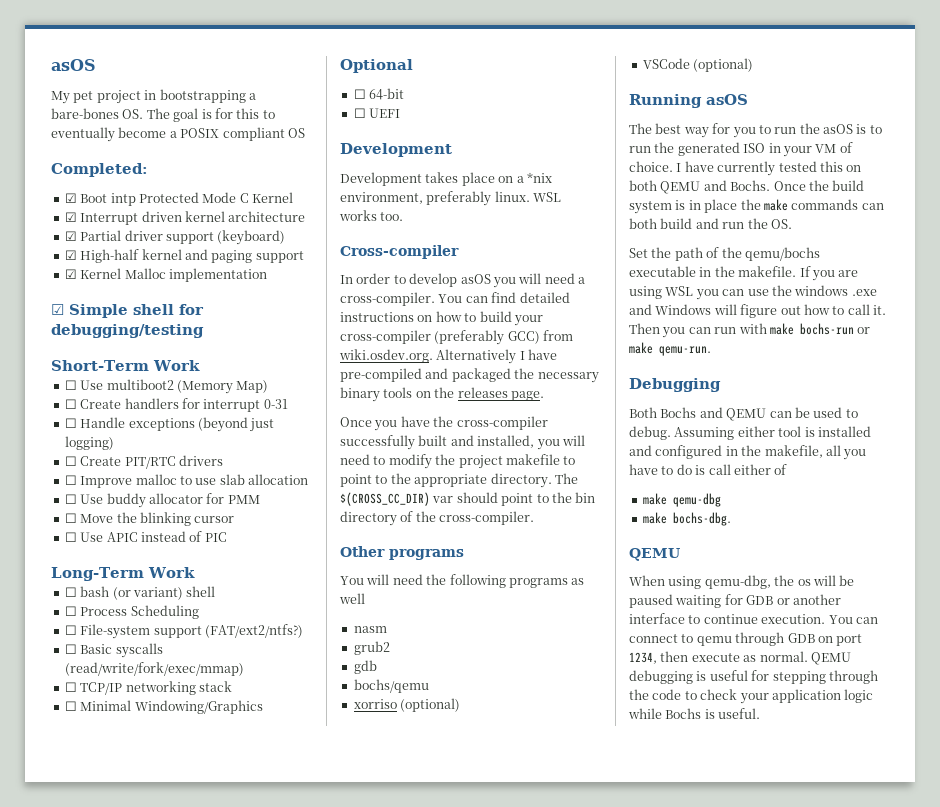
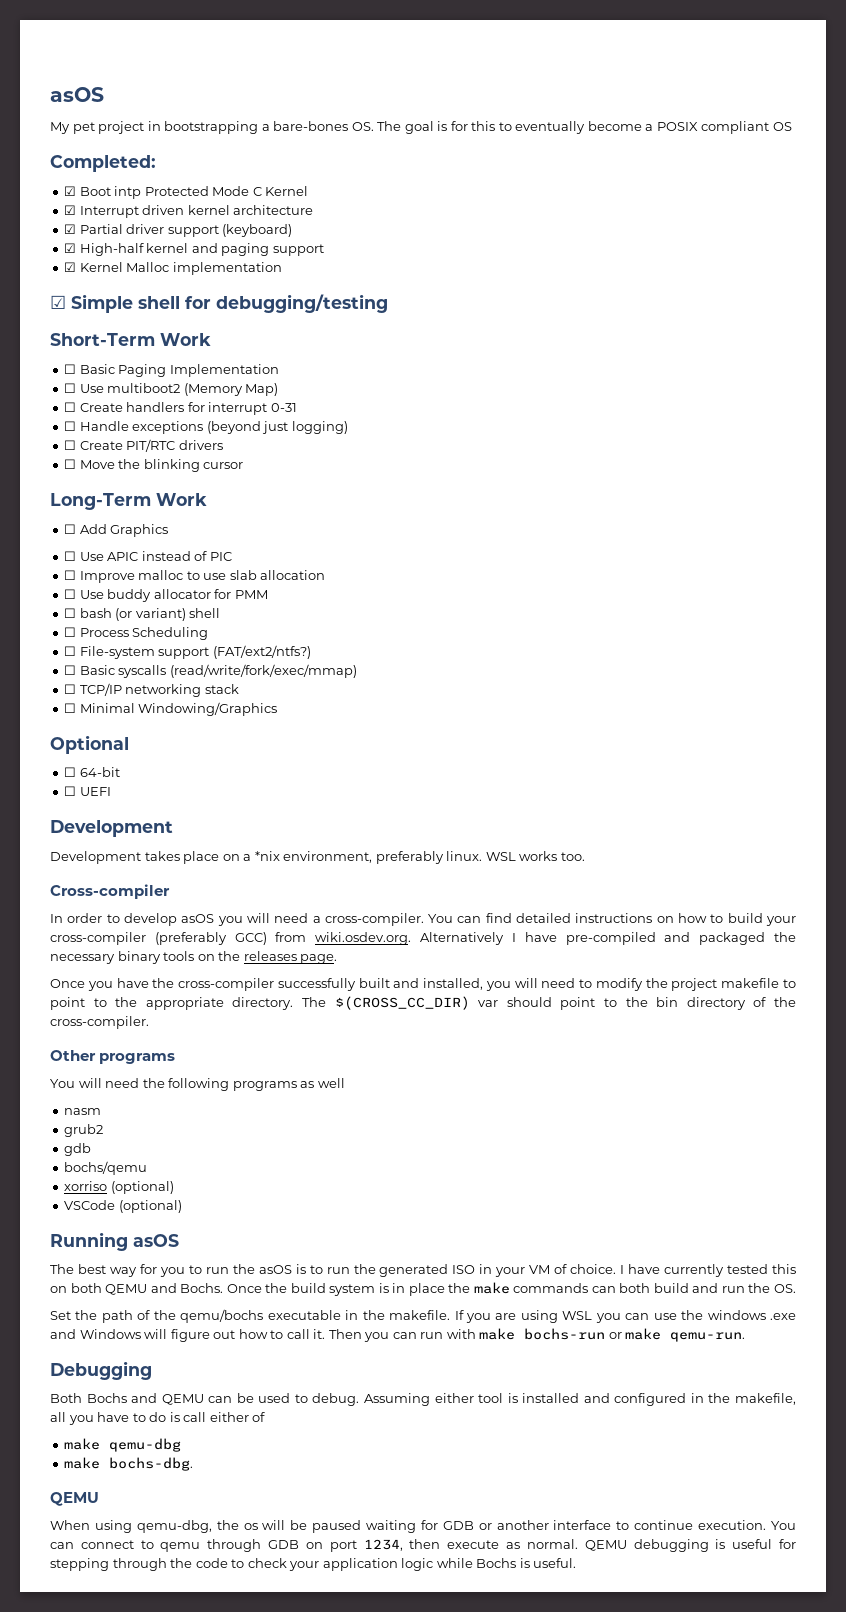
(200, 365) none -> [64,364,279,377] // ☐ Basic Paging Implementation
(223, 460) none -> [64,459,244,472] [50,493,207,510] [64,524,169,537] [64,551,232,561] // ☐ Move the blinking cursor // Long-Term Work // ☐ Add Graphics // ☐ Use APIC instead of PIC
[64,512,235,526] [64,531,227,542] [51,567,195,581] // ☐ Move the blinking cursor // ☐ Use APIC instead of PIC // Long-Term Work -> (268, 594) none

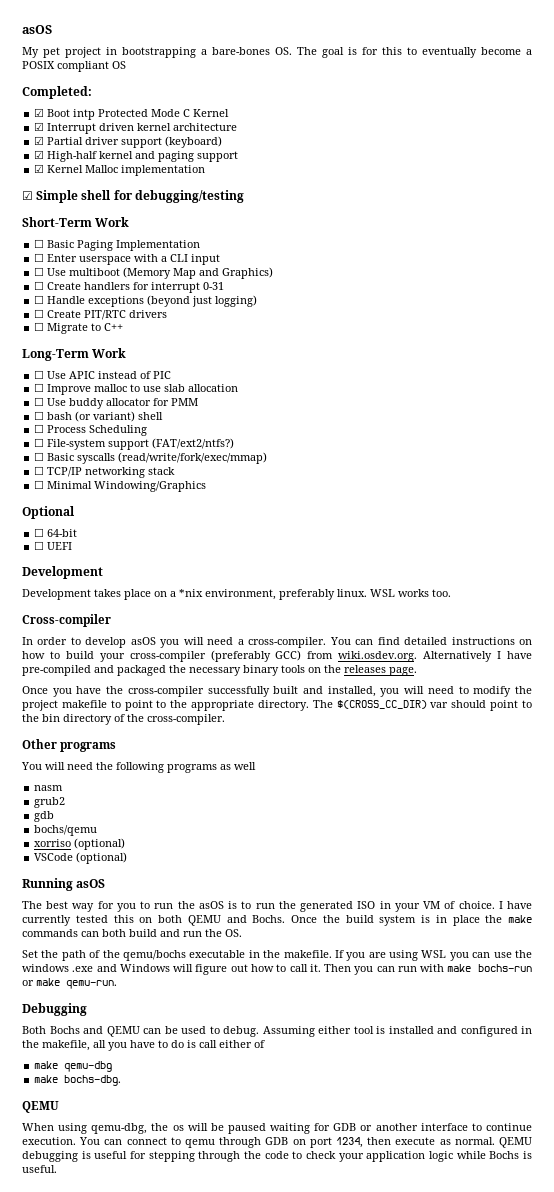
[79,383,279,396] Use multiboot2 (Memory Map) -> [47,254,221,265] [34,267,274,279] Enter userspace with a CLI input // ☐ Use multiboot (Memory Map and Graphics)
[79,459,244,472] Move the blinking cursor -> [47,323,124,334] Migrate to C++
[64,524,169,537] // ☐ Add Graphics -> (127, 353) none

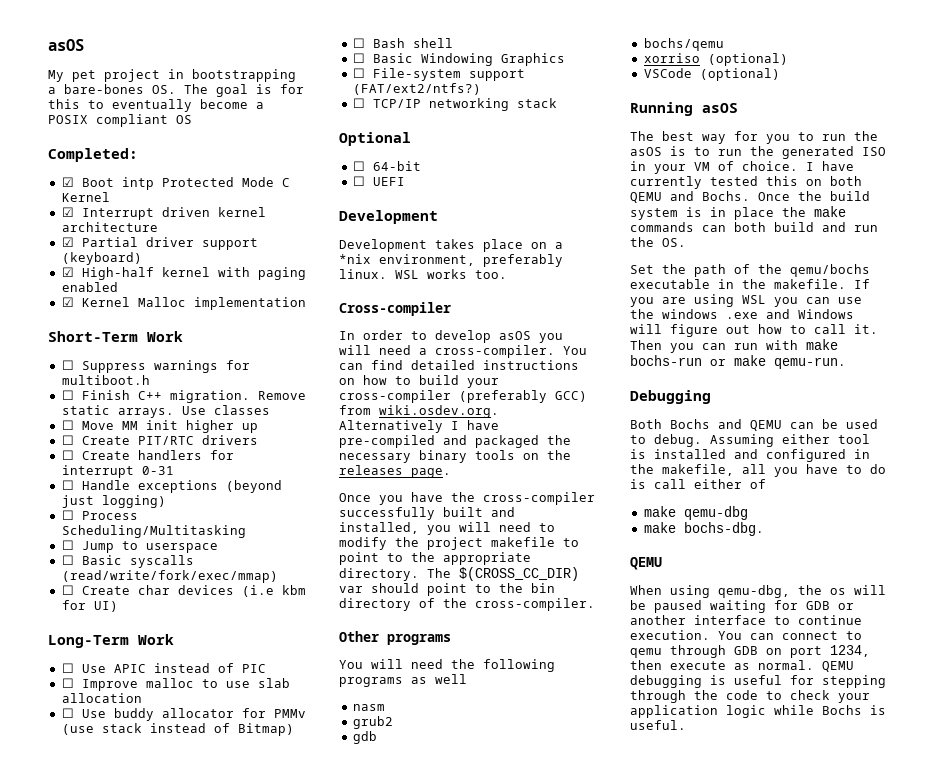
[135,151,239,162] and paging support -> [217,267,306,280] [61,282,118,292] with paging enabled
[22,190,244,203] [22,217,130,227] [34,239,201,251] [34,253,221,265] [34,267,274,279] ☑ Simple shell for debugging/testing // Short-Term Work // ☐ Basic Paging Implementation // ☐ Enter userspace with a CLI input // ☐ Use multiboot (Memory Map and Graphics) -> [48,331,183,342] [61,360,250,373] [61,375,150,385] [61,390,306,403] [61,405,270,418] [61,420,258,433] [61,435,258,445] Short-Term Work // ☐ Suppress warnings for multiboot.h // ☐ Finish C++ migration. Remove static arrays. Use classes // ☐ Move MM init higher up // ☐ Create PIT/RTC drivers
[47,310,168,320] [34,322,124,334] Create PIT/RTC drivers // ☐ Migrate to C++ -> [81,511,138,520] [61,525,246,538] [61,540,218,553] [61,555,194,568] [61,570,278,583] [61,585,306,597] [61,600,118,612] Process Scheduling/Multitasking // ☐ Jump to userspace // ☐ Basic syscalls (read/write/fork/exec/mmap) // ☐ Create char devices (i.e kbm for UI)
[171,398,199,406] [34,411,136,422] PMM // ☐ bash (or variant) -> [273,709,306,718] [61,723,294,736] [352,38,405,48] PMMv (use stack instead of Bitmap) // ☐ Bash
[47,425,148,436] Process Scheduling -> [372,53,565,66] Basic Windowing Graphics
[34,452,268,464] // ☐ Basic syscalls (read/write/fork/exec/mmap) -> (481, 89) none
[34,480,207,492] // ☐ Minimal Windowing/Graphics -> (557, 103) none

